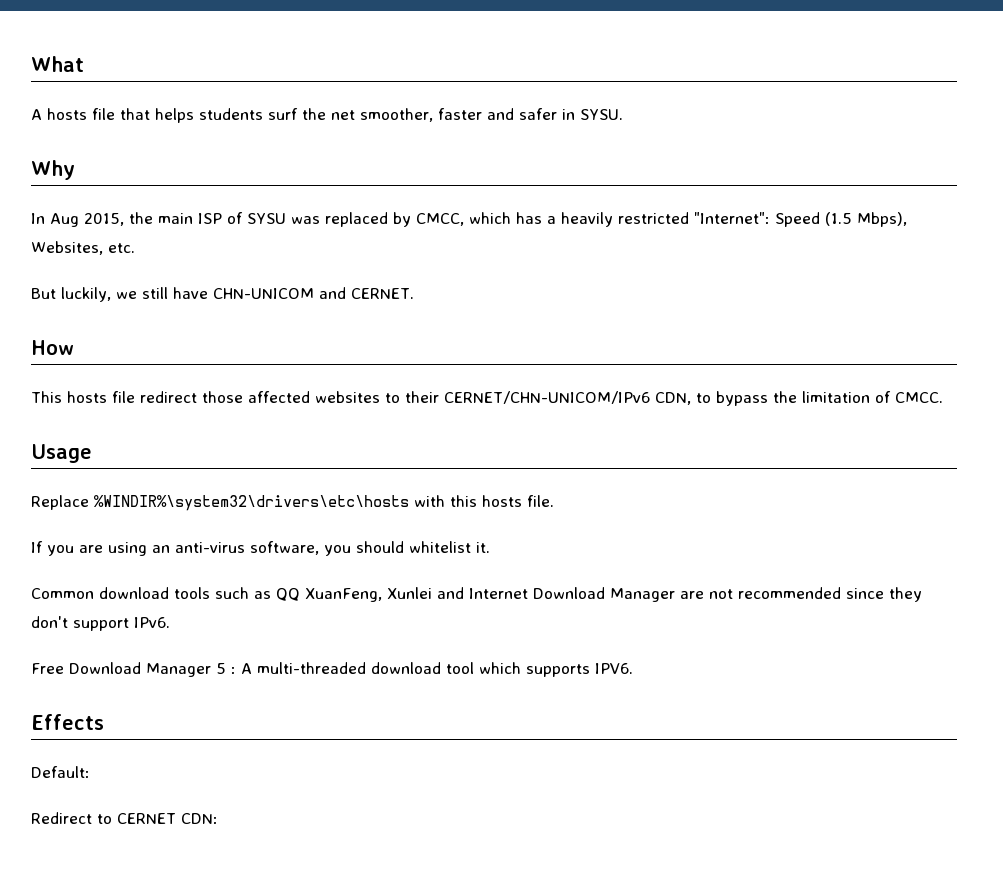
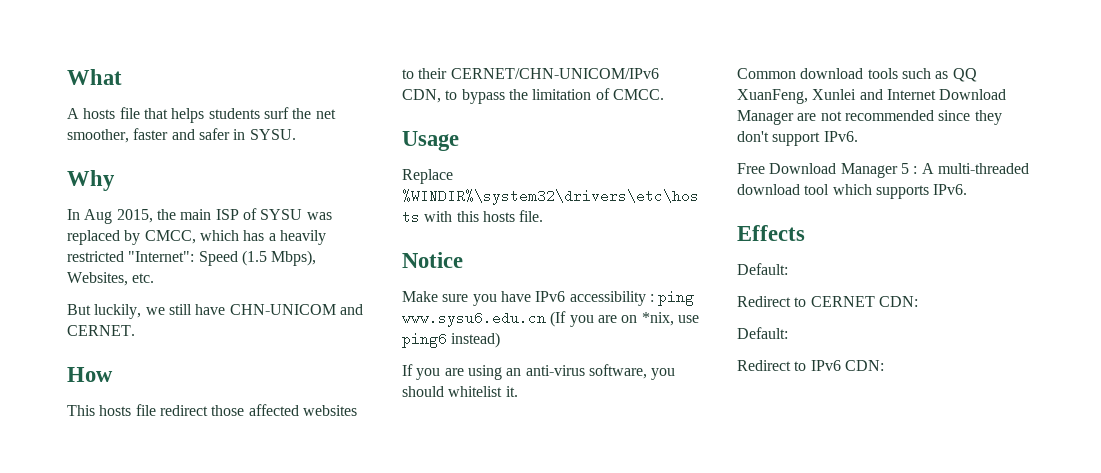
(554, 501) none -> [402,252,463,268] [402,291,695,306] [402,311,699,327] [402,332,501,348] // Notice // Make sure you have IPv6 accessibility : ping www.sysu6.edu.cn (If you are on *nix, use ping6 instead)
[595,663,633,674] IPV6. -> [933,184,968,195] IPv6.
(218, 818) none -> [737,327,788,339] [737,360,884,371] // Default: // Redirect to IPv6 CDN:

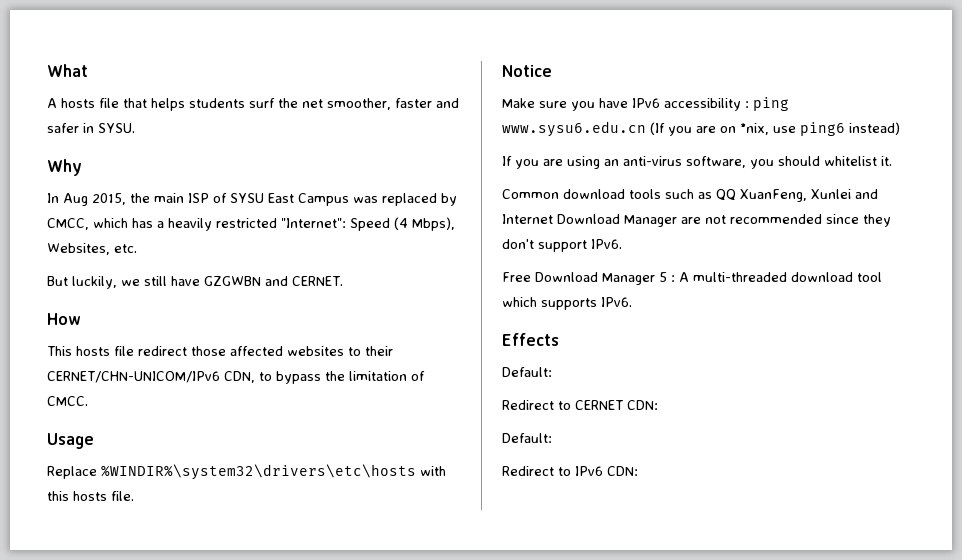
(303, 214) none -> [268,193,349,206] East Campus
[241,250,267,266] (1.5 -> [394,217,408,230] (4
[229,304,336,315] CHN-UNICOM -> [204,276,261,286] GZGWBN

